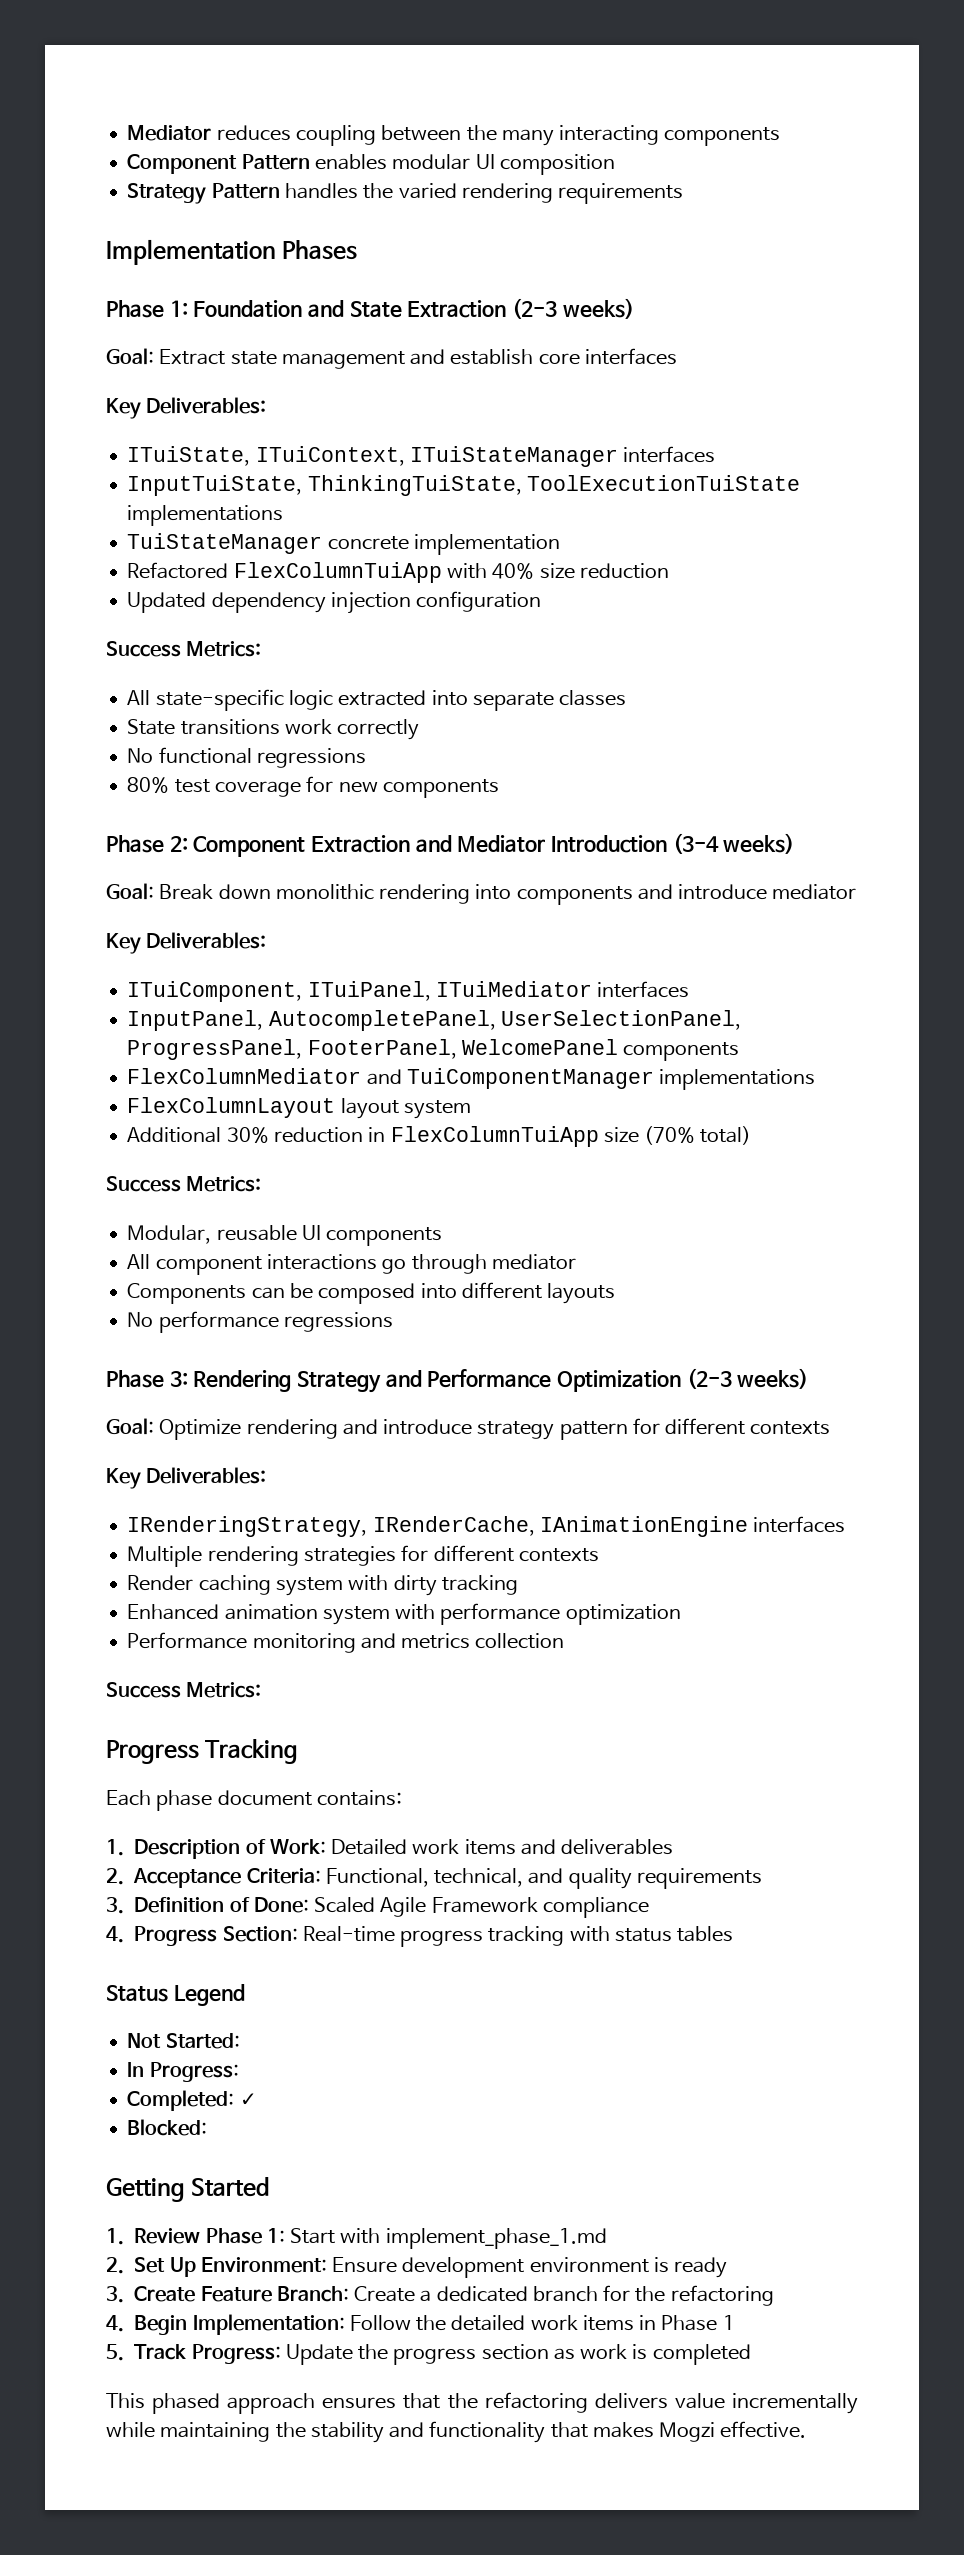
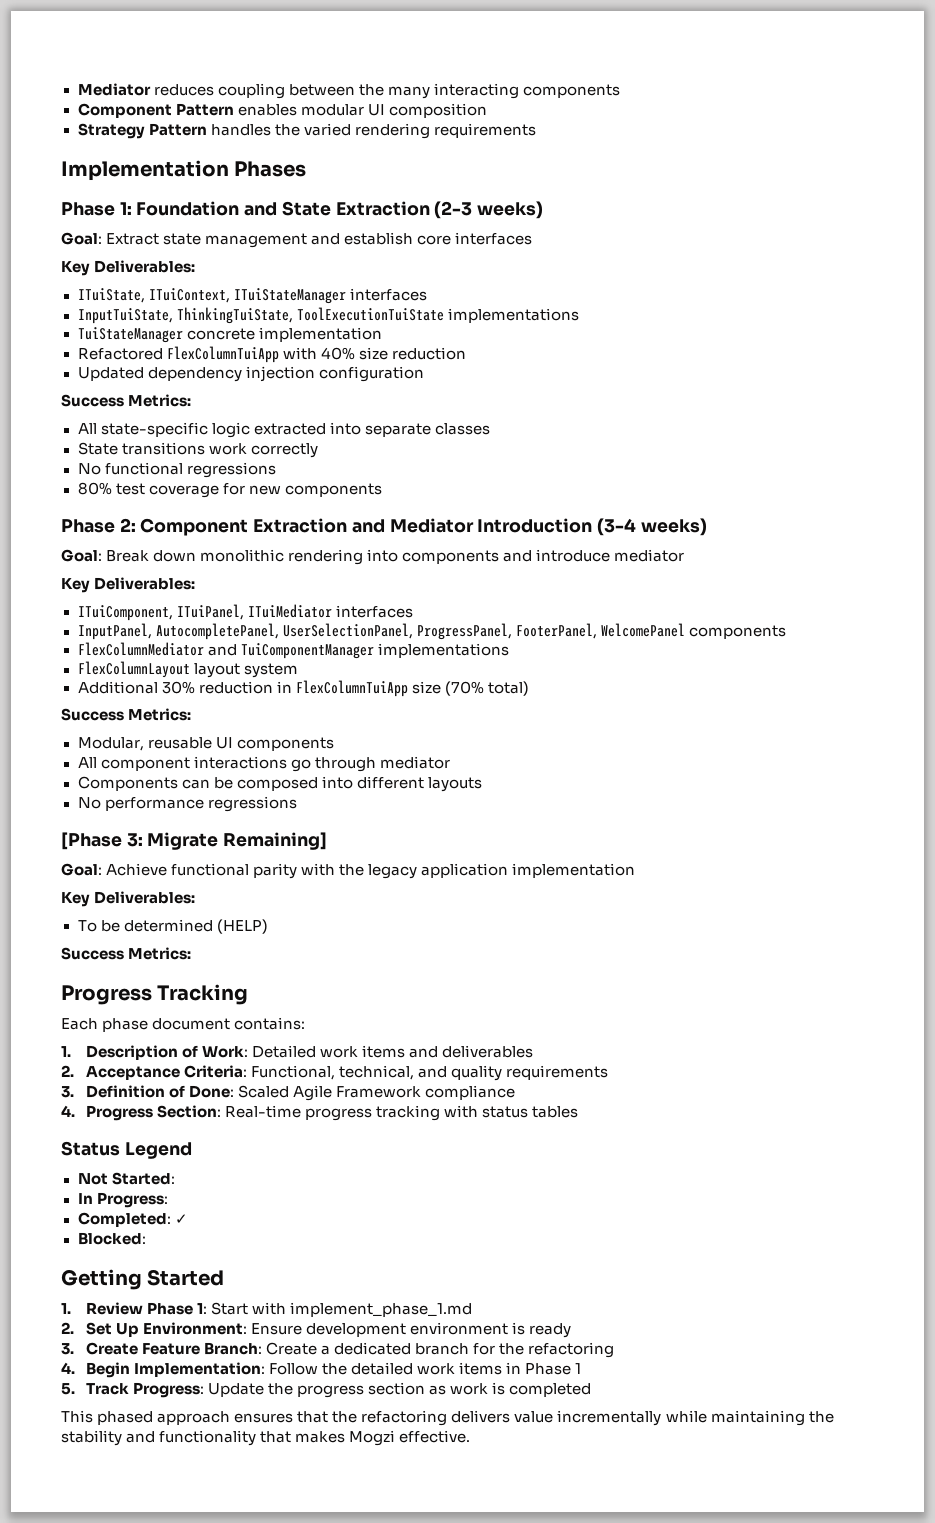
[106,1368,809,1393] [106,1418,831,1440] [106,1467,267,1489] [127,1516,846,1537] [127,1545,599,1567] [127,1575,518,1596] [127,1603,681,1625] [127,1632,565,1653] Phase 3: Rendering Strategy and Performance Optimization (2-3 weeks) // Goal: Optimize rendering and introduce strategy pattern for different contexts // Key Deliverables: // IRenderingStrategy, IRenderCache, IAnimationEngine interfaces // Multiple rendering strategies for different contexts // Render caching system with dirty tracking // Enhanced animation system with performance optimization // Performance monitoring and metrics collection -> [61,832,328,850] [61,863,636,879] [61,891,196,907] [77,919,268,934] [Phase 3: Migrate Remaining] // Goal: Achieve functional parity with the legacy application implementation // Key Deliverables: // To be determined (HELP)

